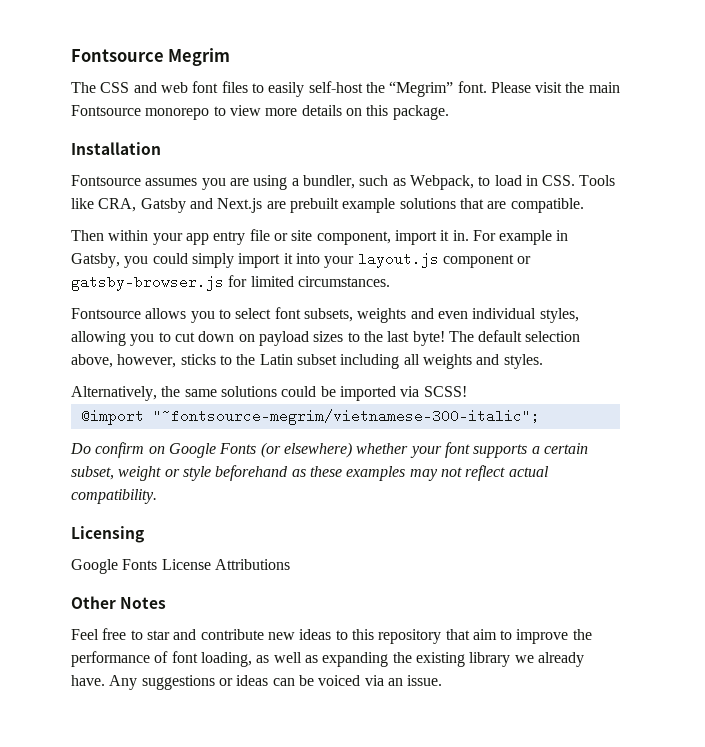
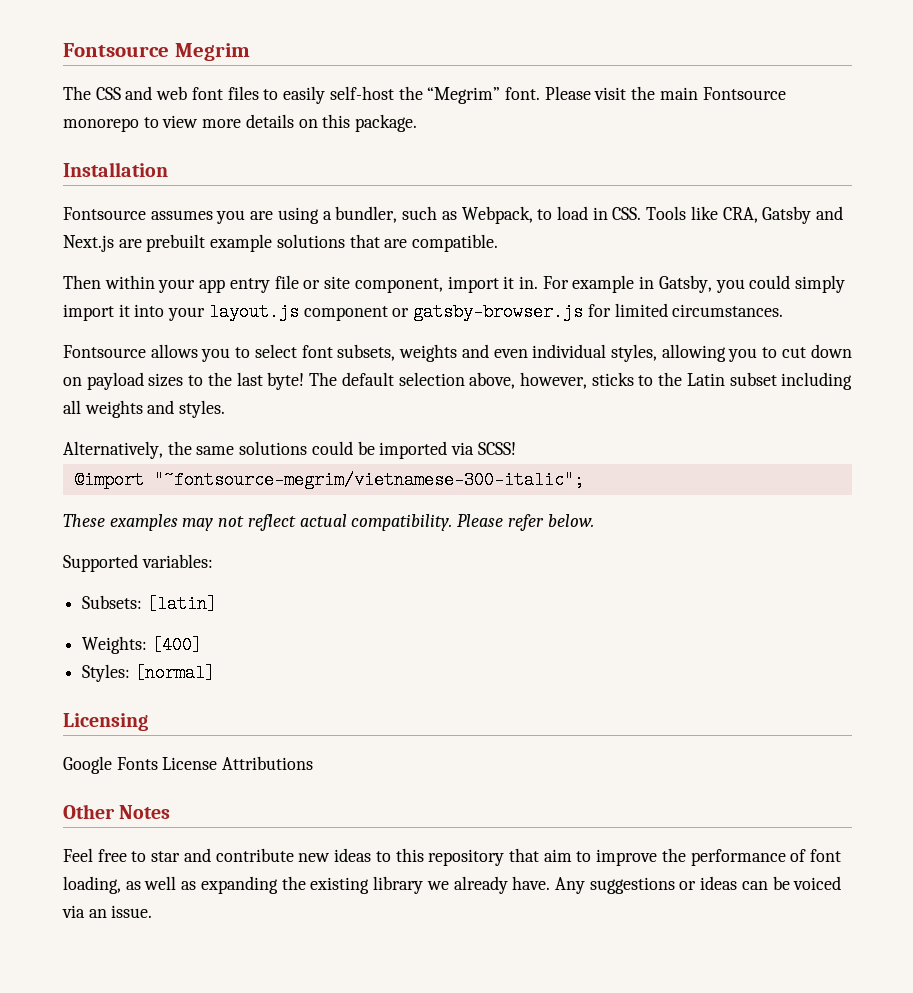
[70,442,588,458] [71,465,342,481] Do confirm on Google Fonts (or elsewhere) whether your font supports a certain subset, weight or style beforehand as these -> [63,514,105,527] These
(157, 496) none -> [457,514,594,531] [63,554,213,572] [82,595,217,613] [82,636,202,654] [82,664,215,682] Please refer below. // Supported variables: // Subsets: [latin] // Weights: [400] // Styles: [normal]

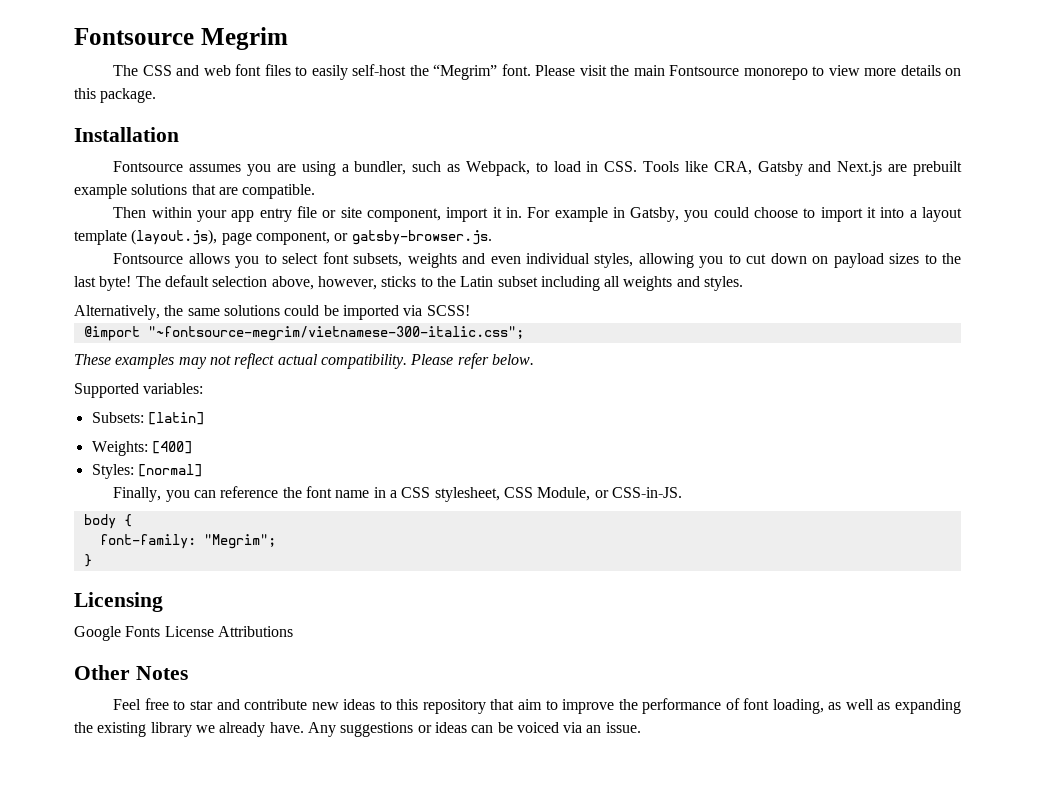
[795,275,846,293] simply -> [754,207,816,218] choose to
[168,303,784,321] your layout.js component or gatsby-browser.js for limited circumstances. -> [909,207,962,222] [74,229,492,245] a layout template (layout.js), page component, or gatsby-browser.js.
[153,471,584,489] "~fontsource-megrim/vietnamese-300-italic"; -> [147,326,524,341] "~fontsource-megrim/vietnamese-300-italic.css";
(215, 673) none -> [113,486,682,502] [83,514,132,529] [99,534,276,549] [83,554,92,567] // Finally, you can reference the font name in a CSS stylesheet, CSS Module, or CSS-in-JS. // body { // font-family: "Megrim"; // }

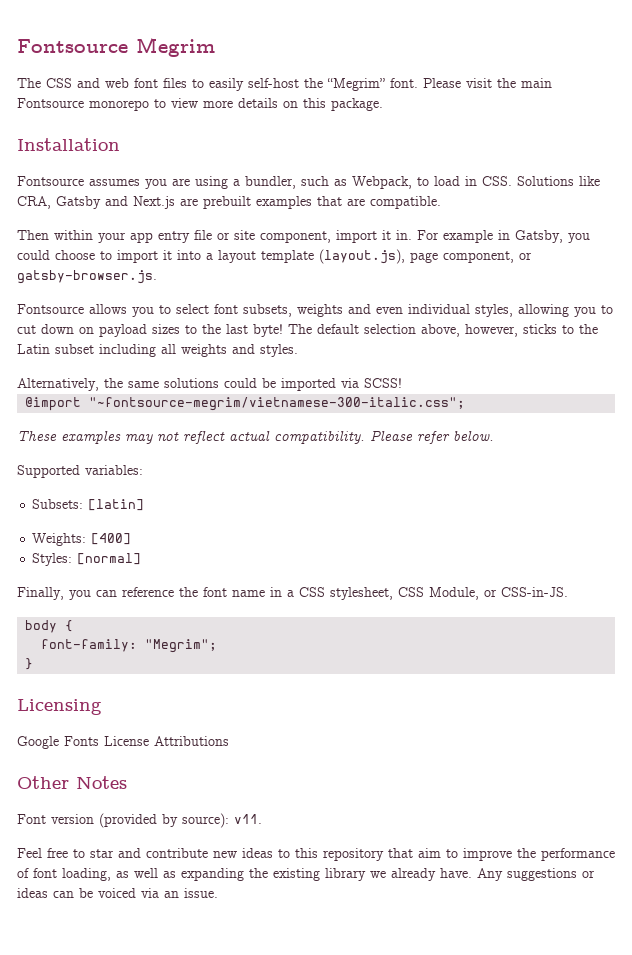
[643,161,680,172] Tools -> [517,176,574,186] Solutions
[74,184,188,199] example solutions -> [256,196,312,209] examples
(188, 673) none -> [17,813,262,828] // Font version (provided by source): v11.

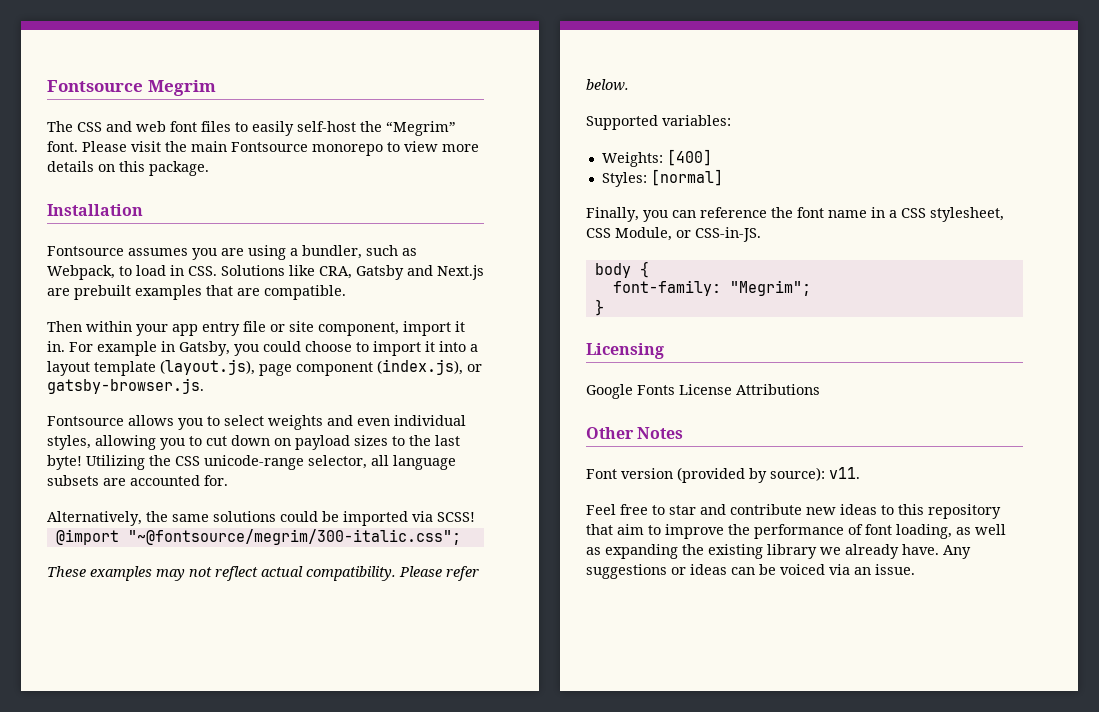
[443,251,514,263] component, -> [296,359,463,376] component (index.js),
[214,304,292,317] font subsets, -> (264, 420) none
[288,324,598,337] [17,344,298,357] The default selection above, however, sticks to the Latin subset including all weights and styles. -> [86,455,456,470] [47,475,228,486] Utilizing the CSS unicode-range selector, all language subsets are accounted for.
[89,397,466,411] "~fontsource-megrim/vietnamese-300-italic.css"; -> [127,529,461,545] "~@fontsource/megrim/300-italic.css";
[32,499,145,511] // Subsets: [latin] -> (731, 120) none

